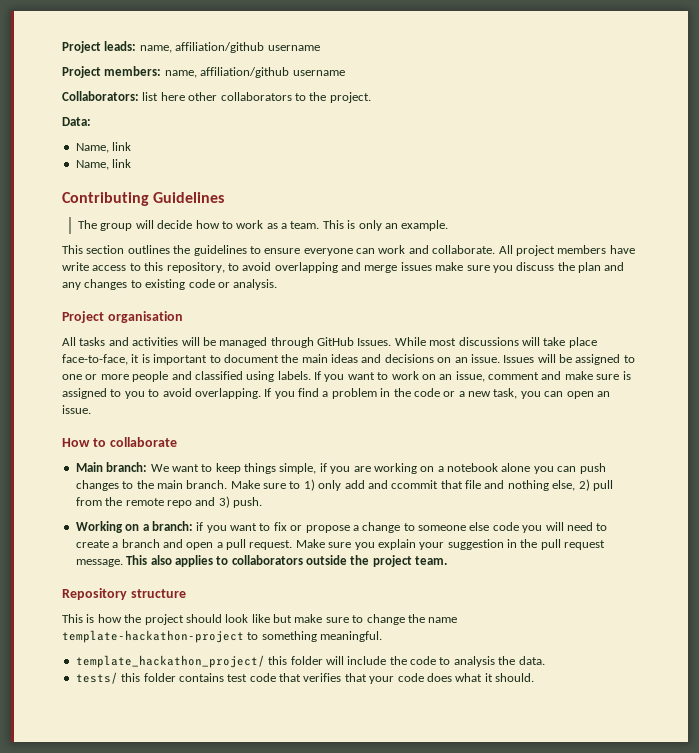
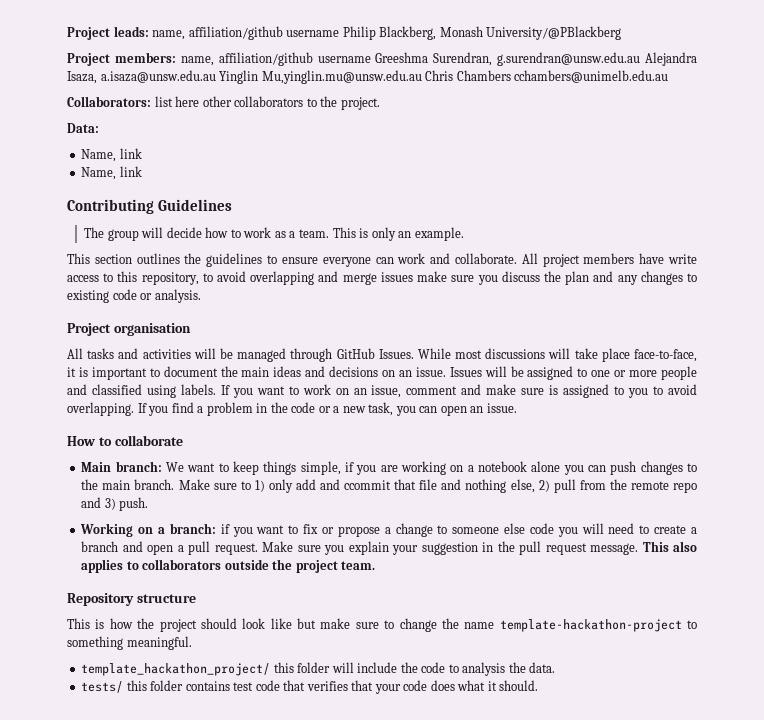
(320, 48) none -> [342,26,622,40] Philip Blackberg, Monash University/@PBlackberg
(345, 73) none -> [375,52,697,66] [67,70,669,84] Greeshma Surendran, g.surendran@unsw.edu.au Alejandra Isaza, a.isaza@unsw.edu.au Yinglin Mu,yinglin.mu@unsw.edu.au Chris Chambers cchambers@unimelb.edu.au

